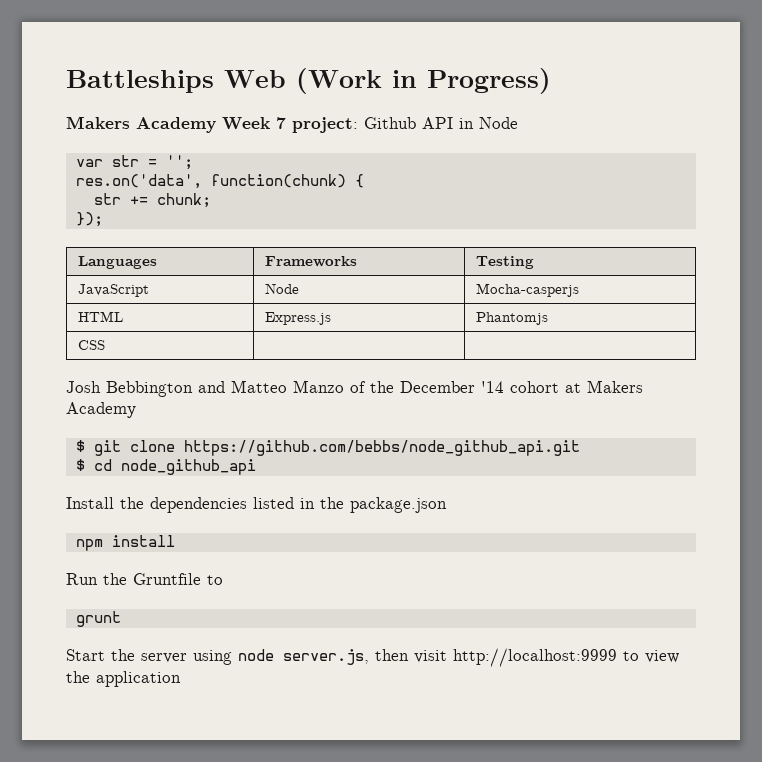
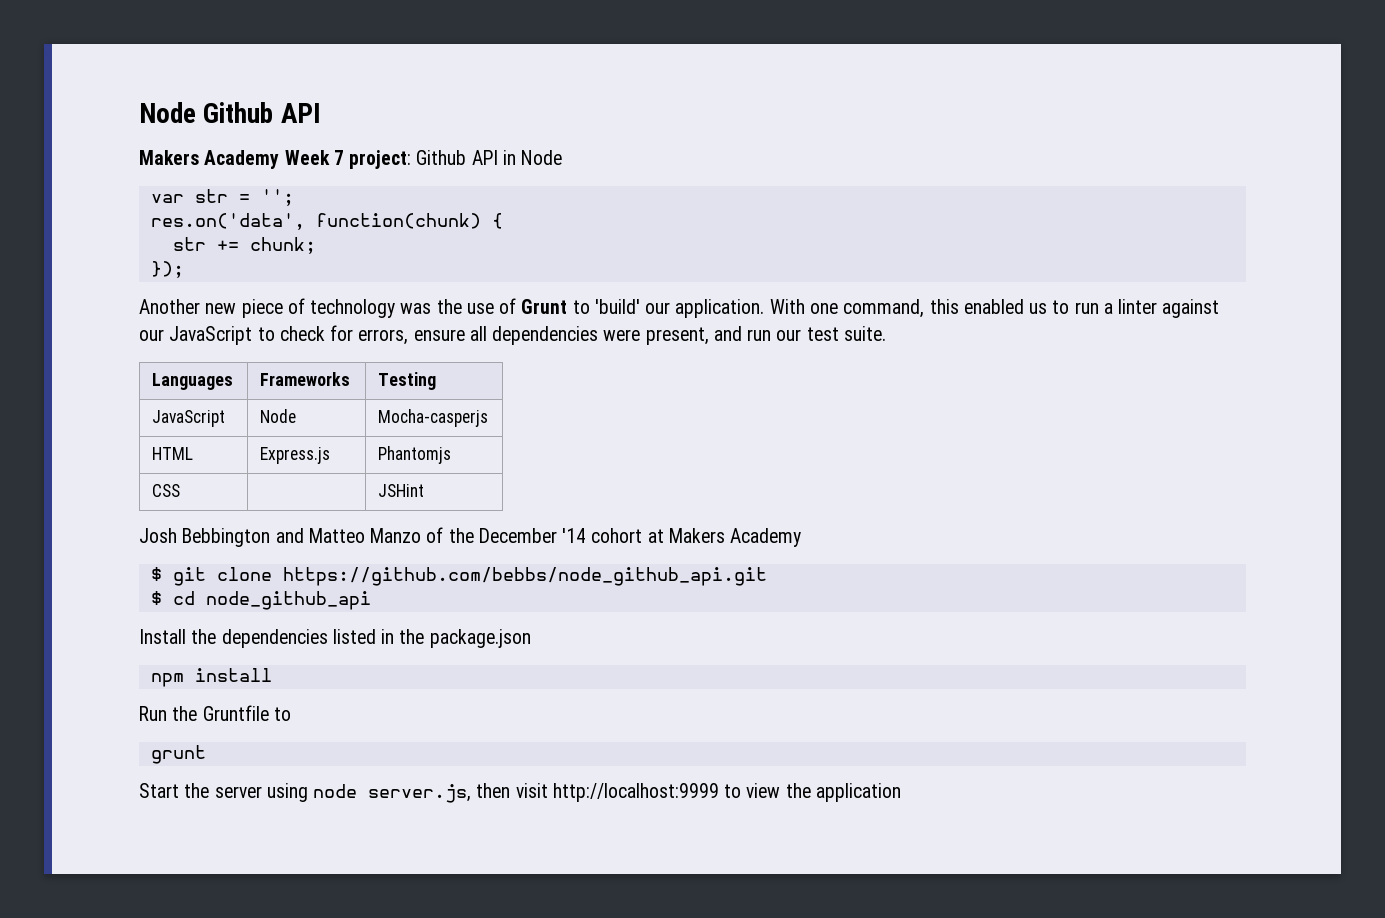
[66,68,551,94] Battleships Web (Work in Progress) -> [139,102,321,123] Node Github API
(103, 219) none -> [139,298,1220,318] [139,325,886,345] // Another new piece of technology was the use of Grunt to 'build' our application. With one command, this enabled us to run a linter against our JavaScript to check for errors, ensure all dependencies were present, and run our test suite.
(105, 345) none -> [378,484,425,497] JSHint

